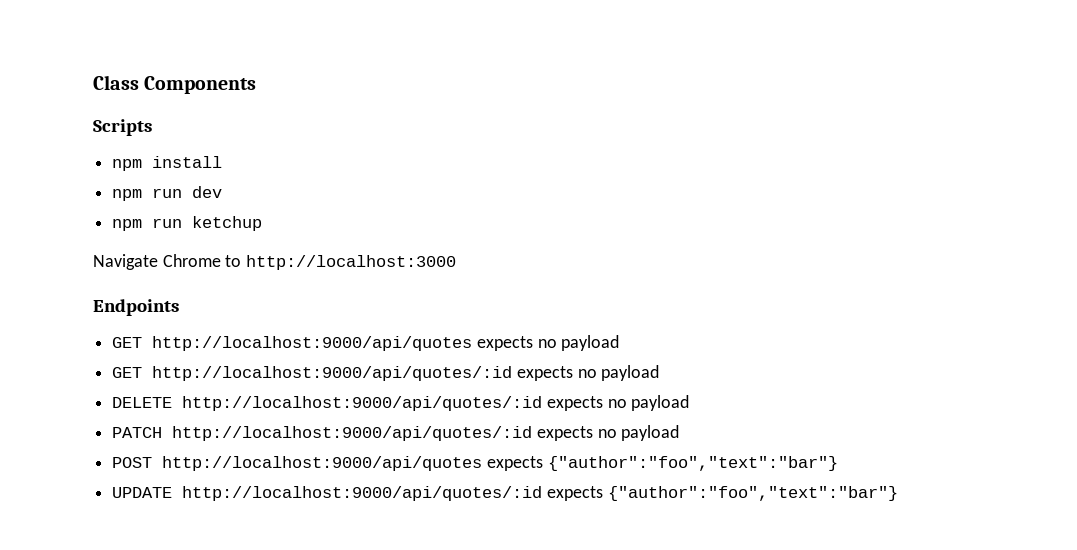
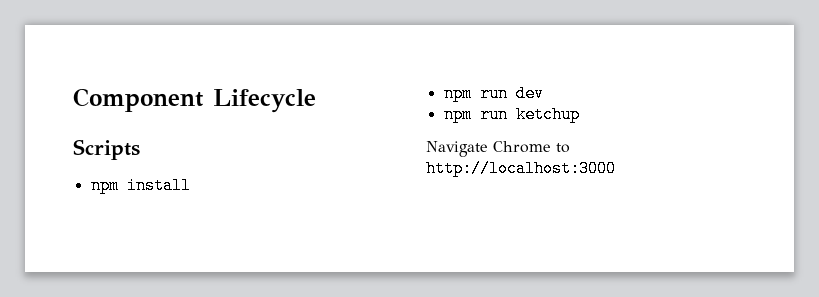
[93,75,257,94] Class Components -> [73,88,316,113] Component Lifecycle
[93,299,179,316] [112,335,620,351] [112,365,660,381] [112,395,690,411] [112,425,680,441] [112,456,838,471] [112,486,898,501] // Endpoints // GET http://localhost:9000/api/quotes expects no payload // GET http://localhost:9000/api/quotes/:id expects no payload // DELETE http://localhost:9000/api/quotes/:id expects no payload // PATCH http://localhost:9000/api/quotes/:id expects no payload // POST http://localhost:9000/api/quotes expects {"author":"foo","text":"bar"} // UPDATE http://localhost:9000/api/quotes/:id expects {"author":"foo","text":"bar"} -> (616, 168) none

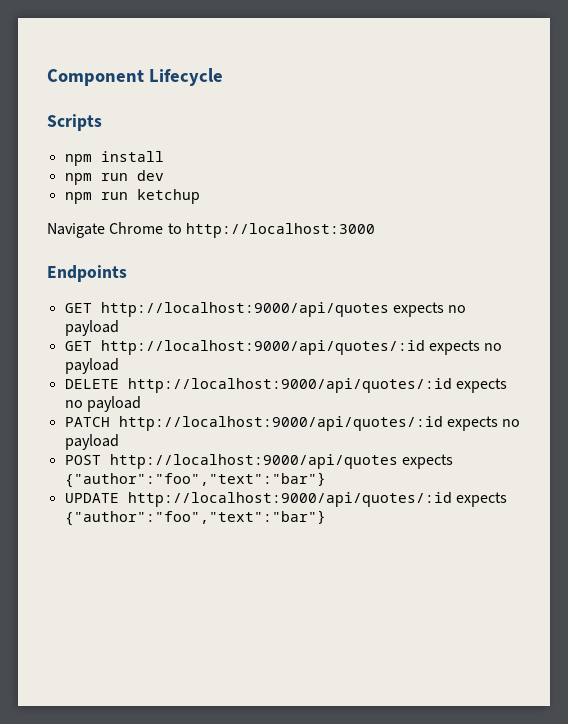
(616, 168) none -> [47,265,127,282] [64,302,467,317] [64,320,119,336] [64,340,503,355] [64,358,119,374] [64,378,507,393] [64,396,141,412] [64,416,521,431] [64,434,119,450] [64,454,453,469] [64,472,326,488] [64,492,507,507] [64,510,326,526] // Endpoints // GET http://localhost:9000/api/quotes expects no payload // GET http://localhost:9000/api/quotes/:id expects no payload // DELETE http://localhost:9000/api/quotes/:id expects no payload // PATCH http://localhost:9000/api/quotes/:id expects no payload // POST http://localhost:9000/api/quotes expects {"author":"foo","text":"bar"} // UPDATE http://localhost:9000/api/quotes/:id expects {"author":"foo","text":"bar"}

